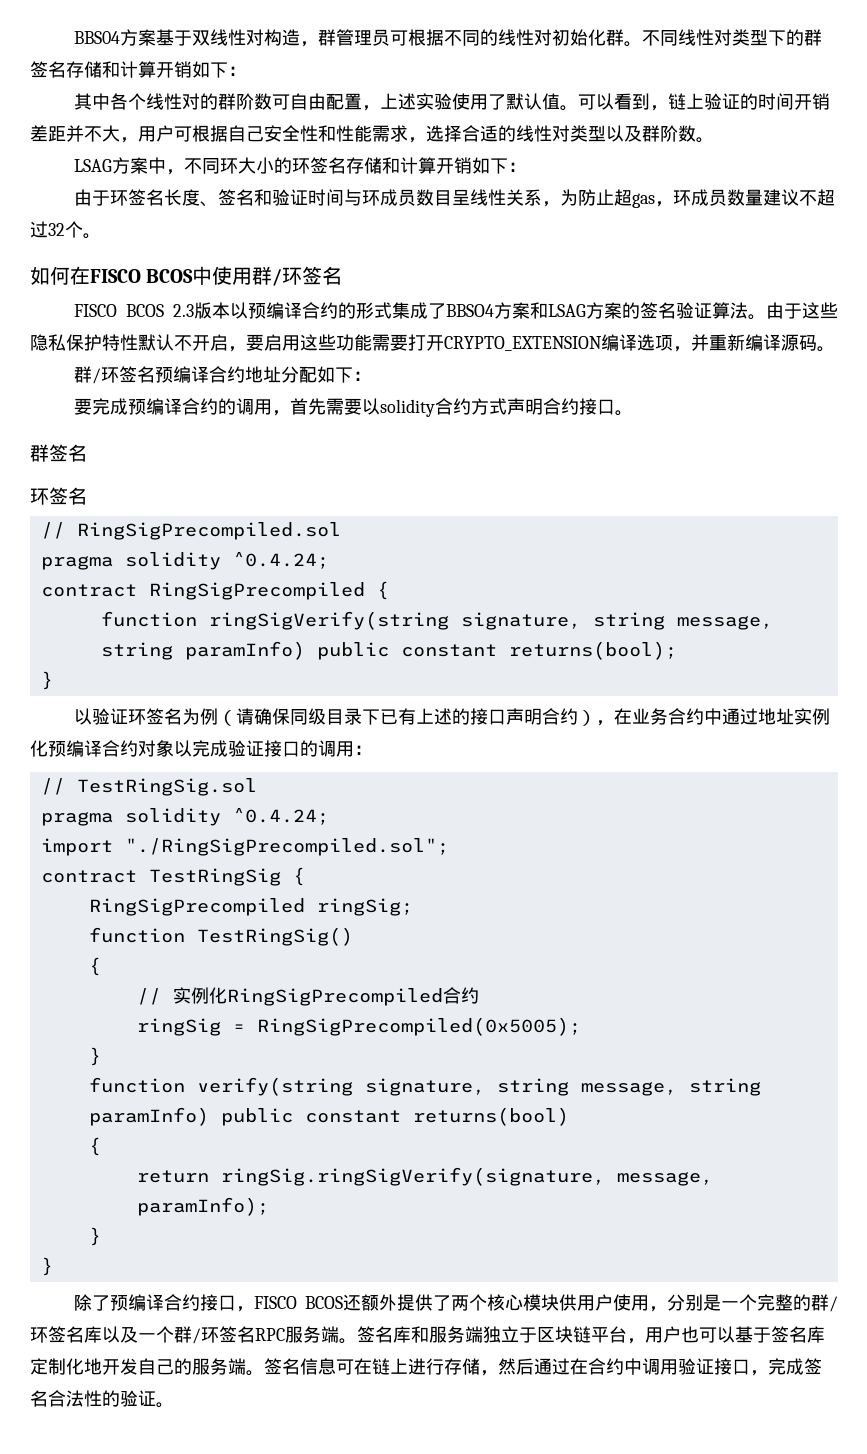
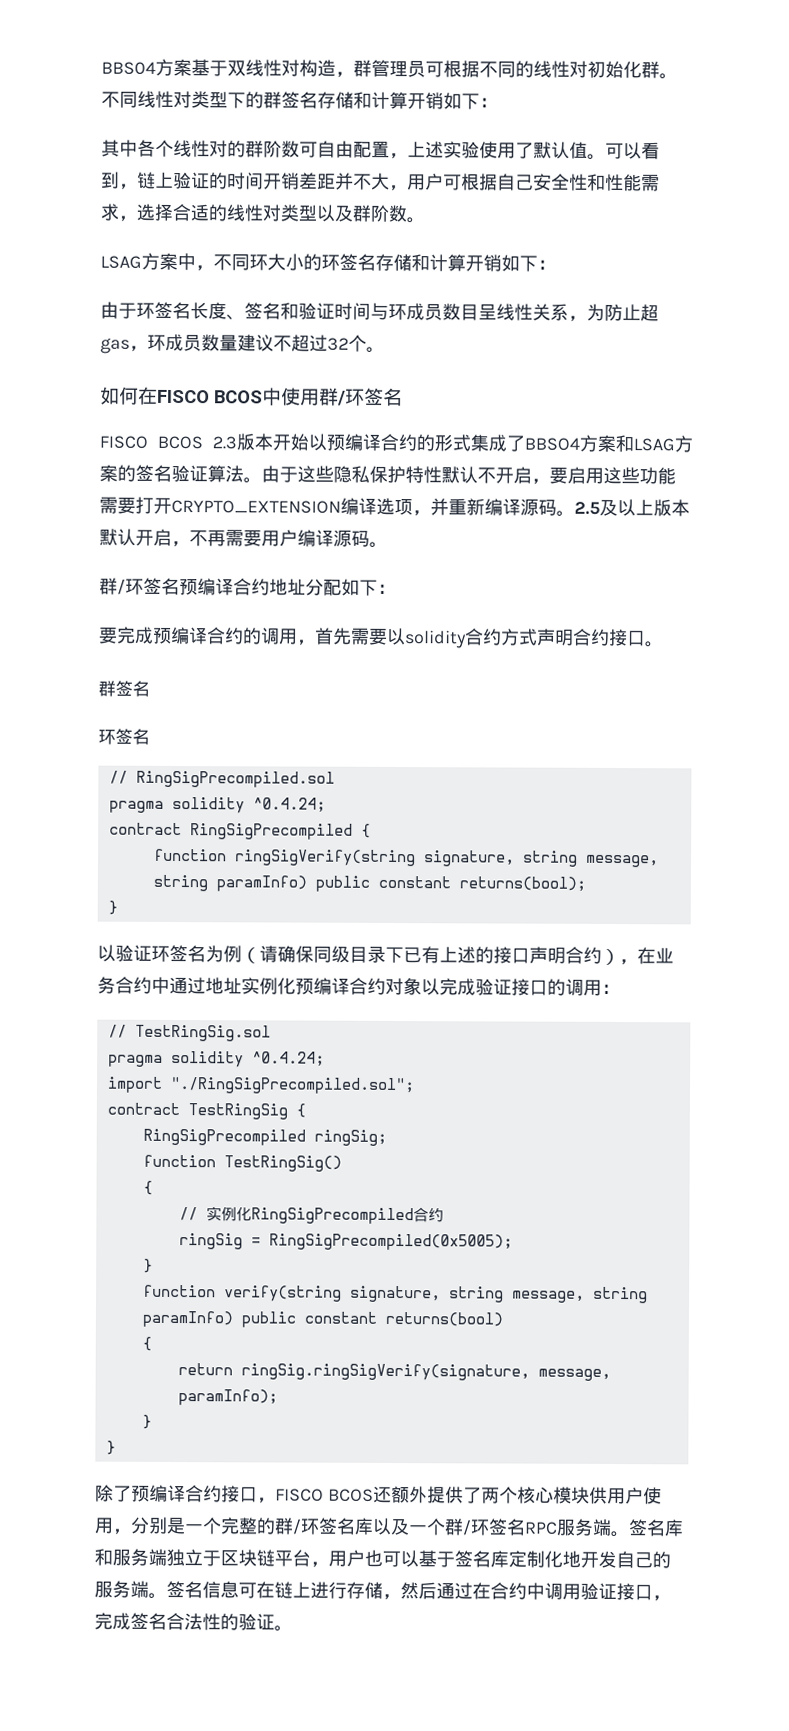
(230, 310) none -> [272,433,309,451] 开始
(835, 349) none -> [574,499,690,517] [99,528,388,548] 2.5及以上版本默认开启，不再需要用户编译源码。

